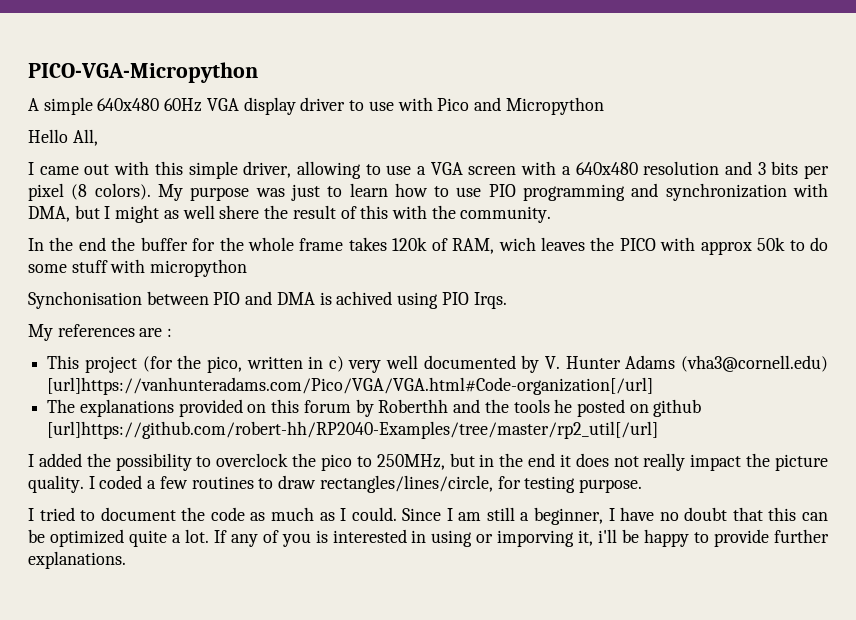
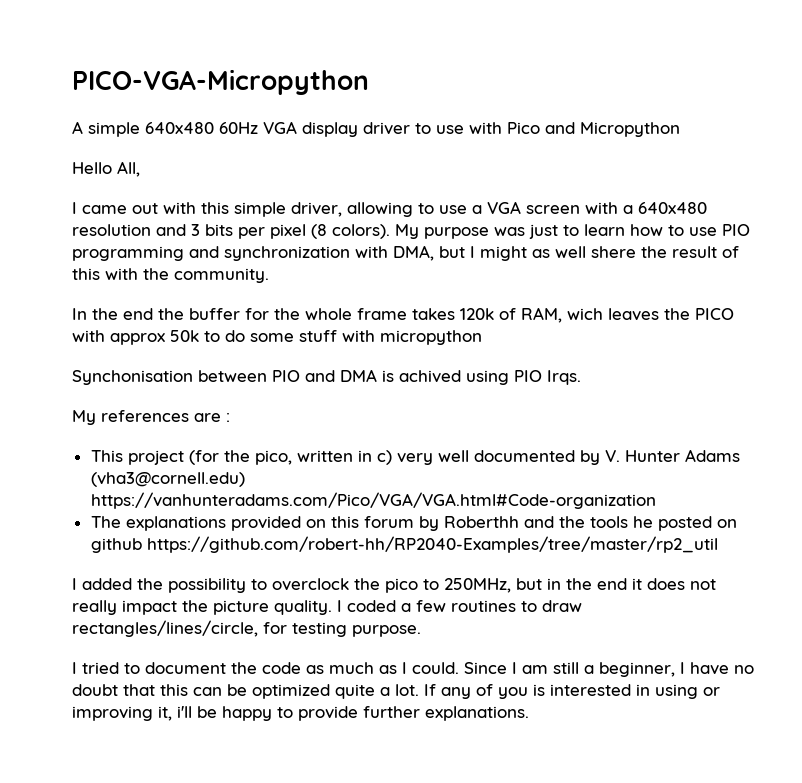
[47,377,654,395] [url]https://vanhunteradams.com/Pico/VGA/VGA.html#Code-organization[/url] -> [90,492,656,509] https://vanhunteradams.com/Pico/VGA/VGA.html#Code-organization
[47,421,659,439] [url]https://github.com/robert-hh/RP2040-Examples/tree/master/rp2_util[/url] -> [146,536,718,553] https://github.com/robert-hh/RP2040-Examples/tree/master/rp2_util
[497,530,575,547] imporving -> [72,706,153,721] improving

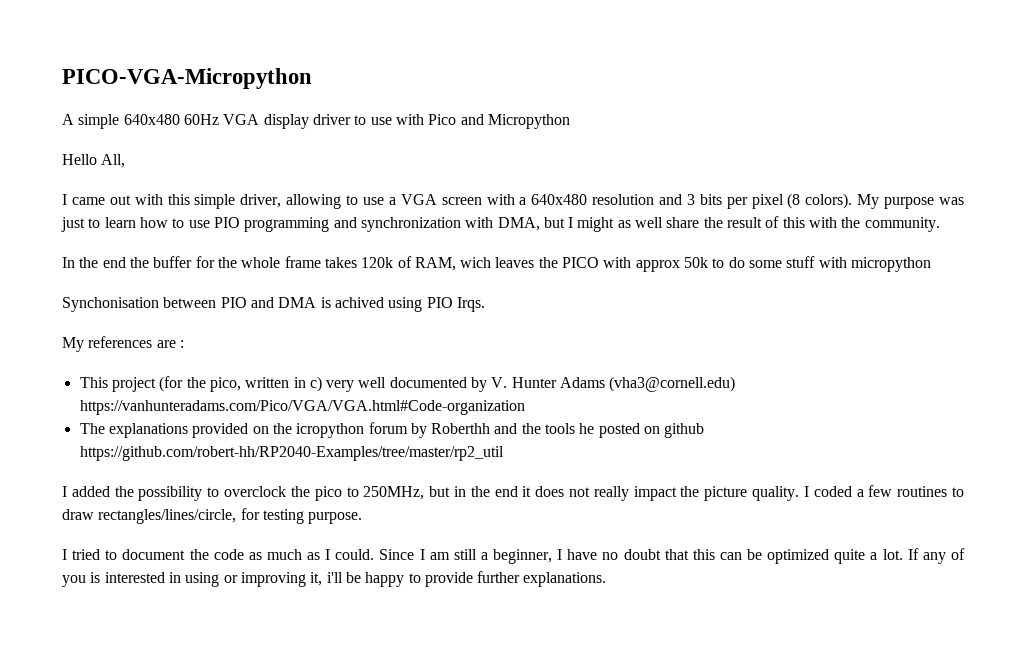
[591,246,636,258] shere -> [666,217,700,228] share
[330,516,359,528] this -> [272,423,365,438] the icropython

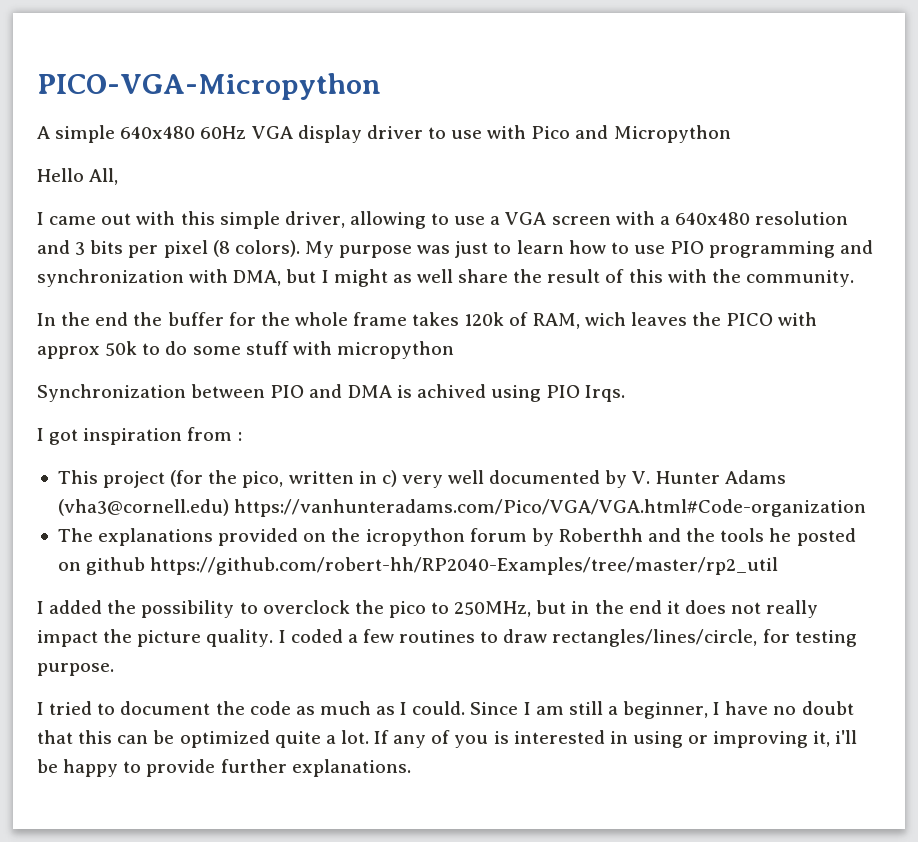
[62,297,159,312] Synchonisation -> [37,384,186,402] Synchronization
[62,336,176,352] My references are -> [37,427,233,445] I got inspiration from

